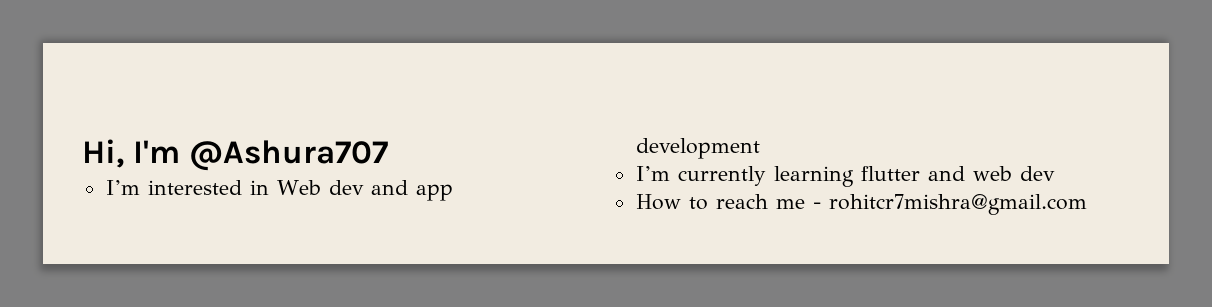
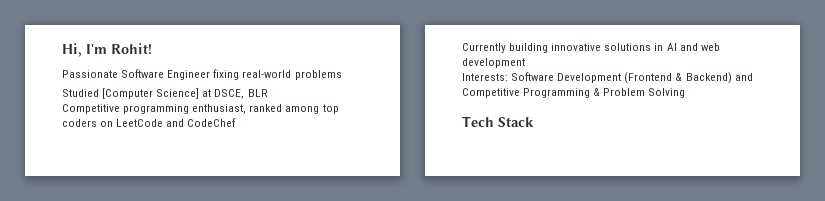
[188,140,388,171] [105,180,453,201] [635,138,760,159] [635,166,1055,187] [635,194,1087,215] @Ashura707 // I’m interested in Web dev and app development // I’m currently learning flutter and web dev // How to reach me - rohitcr7mishra@gmail.com -> [111,43,152,55] [62,69,342,80] [62,88,268,99] [62,104,339,114] [62,118,237,127] [462,43,720,53] [462,58,525,68] [462,72,753,84] [462,88,686,98] [462,116,534,127] Rohit! // Passionate Software Engineer fixing real-world problems // Studied [Computer Science] at DSCE, BLR // Competitive programming enthusiast, ranked among top coders on LeetCode and CodeChef // Currently building innovative solutions in AI and web development // Interests: Software Development (Frontend & Backend) and Competitive Programming & Problem Solving // Tech Stack

